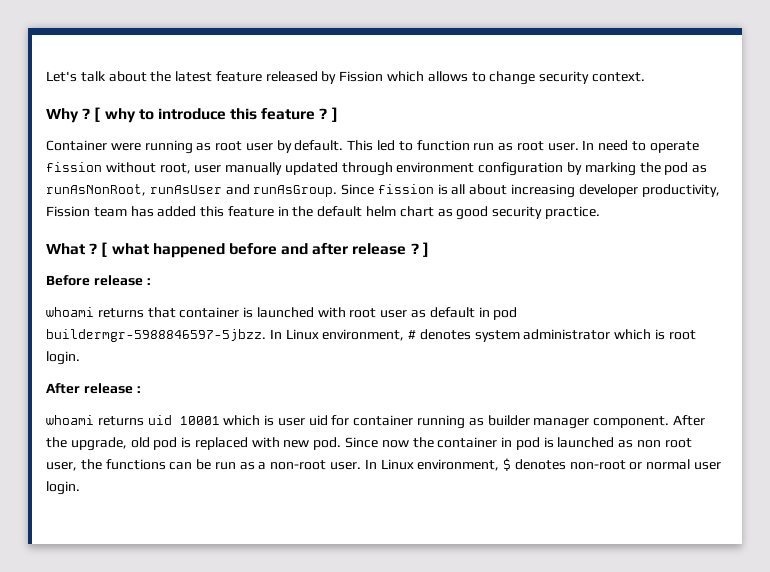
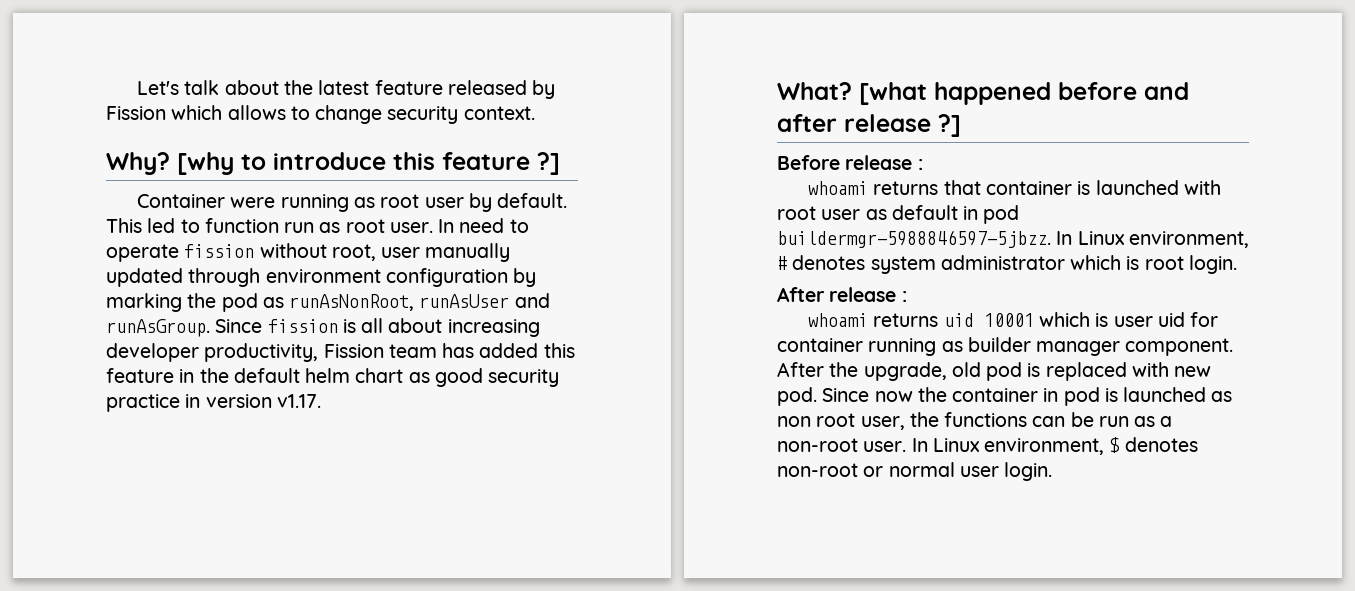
[46,107,136,123] Why ? [ why -> [106,152,234,175] Why? [why
[319,107,338,122] ? ] -> [537,152,560,175] ?]
[544,206,600,219] [46,242,149,257] practice. // What ? [ what -> [106,394,321,412] [777,82,927,105] practice in version v1.17. // What? [what
[410,242,429,257] ? ] -> [938,114,961,137] ?]

